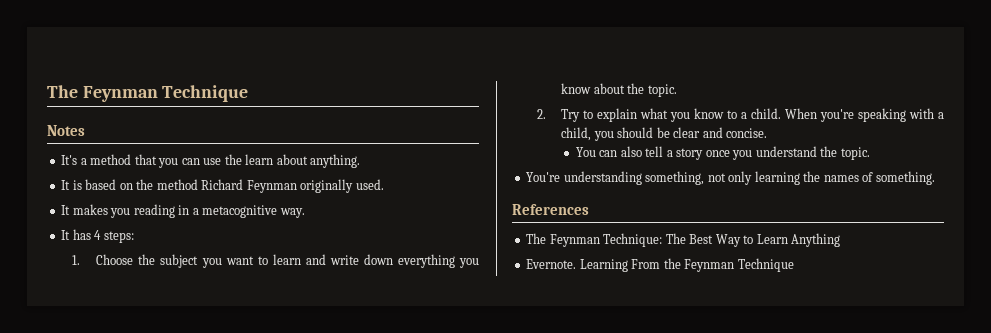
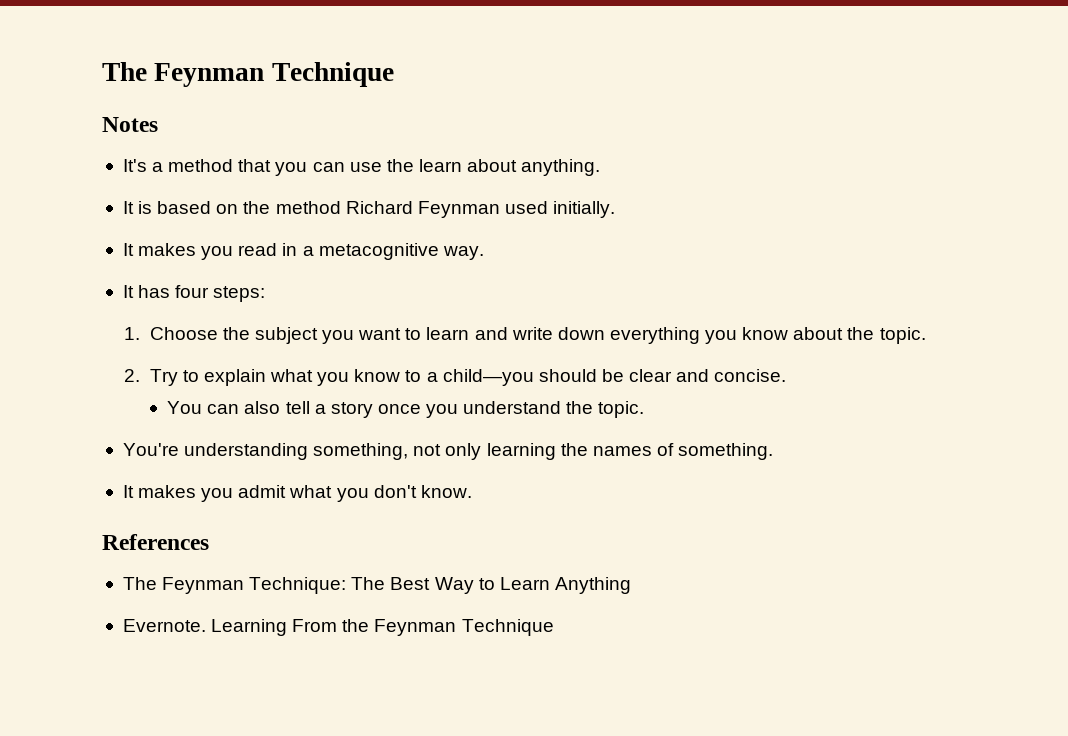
[300,179,384,193] [61,204,175,218] originally used. // It makes you reading -> [504,201,616,218] [122,243,278,260] used initially. // It makes you read
[94,230,102,240] 4 -> [175,285,210,298] four
[751,108,944,122] [561,127,614,141] child. When you're speaking with a child, you -> [442,369,534,386] child—you
(935, 178) none -> [122,485,472,502] // It makes you admit what you don't know.

